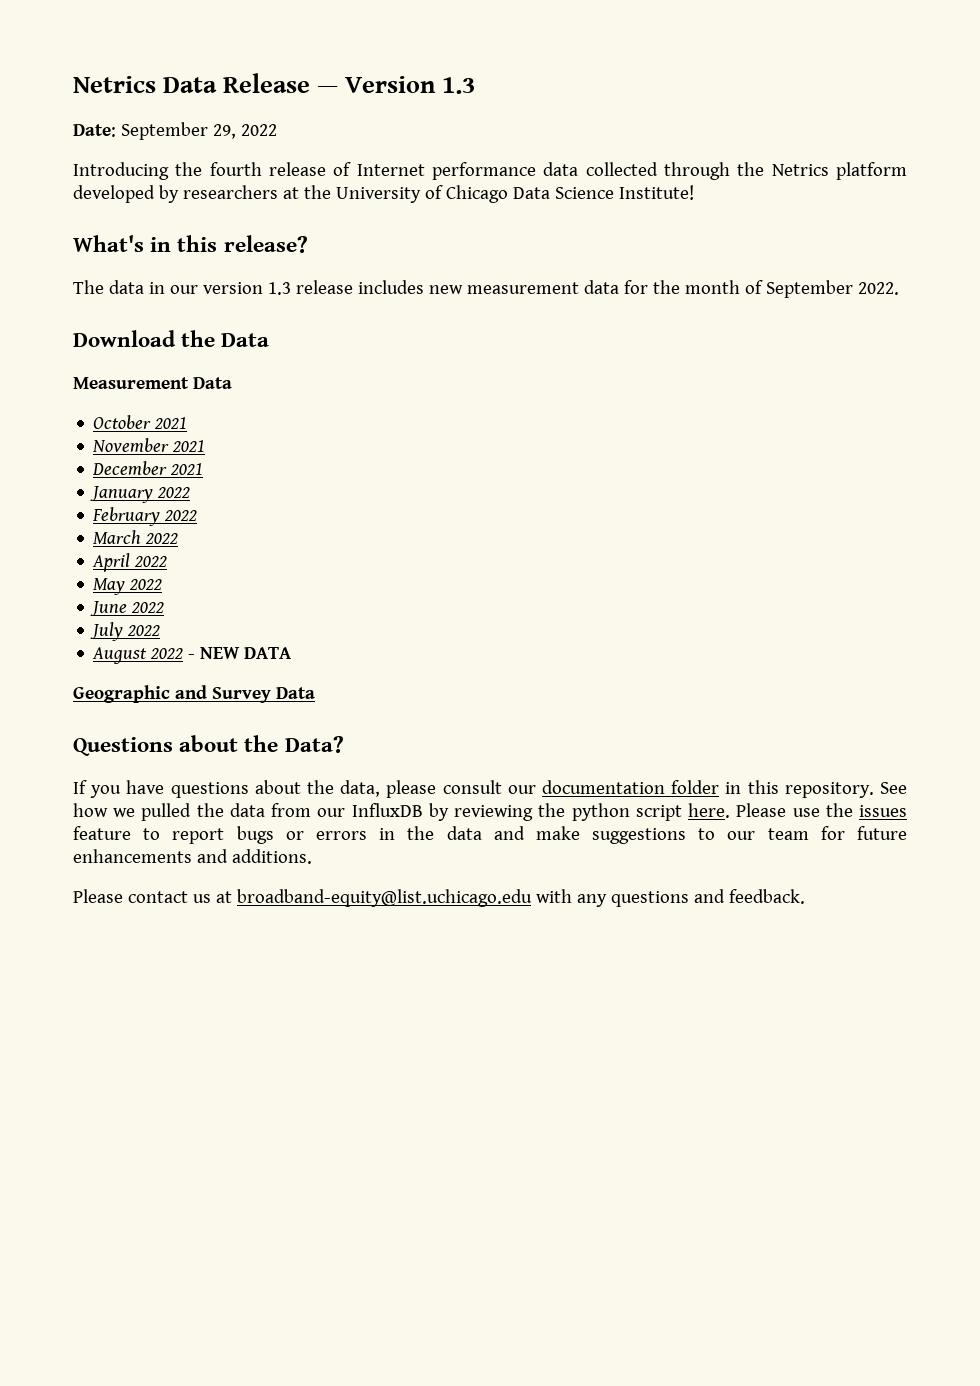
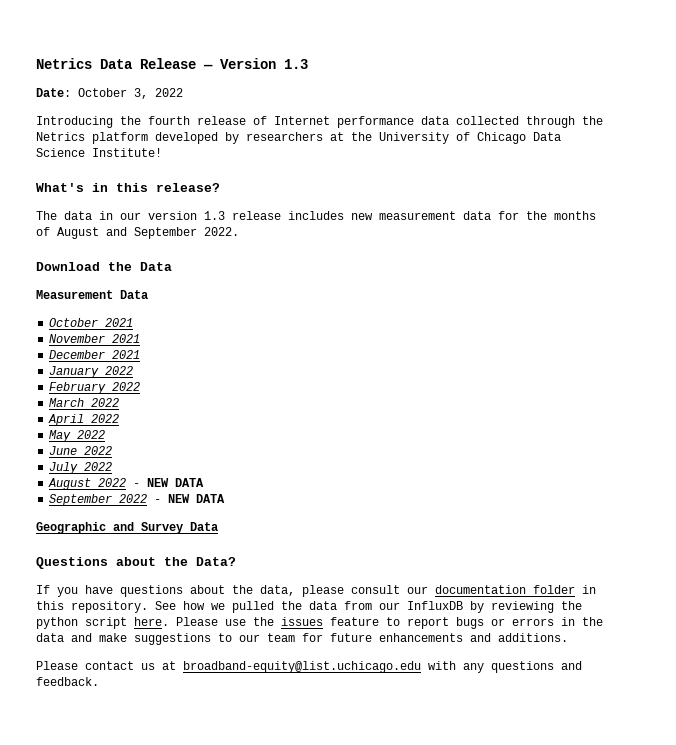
[120,122,236,140] September 29, -> [78,88,148,99] October 3,
[684,280,763,294] month of -> [554,211,596,220] [36,227,127,239] months of August and
(292, 653) none -> [49,494,226,506] // September 2022 - NEW DATA

